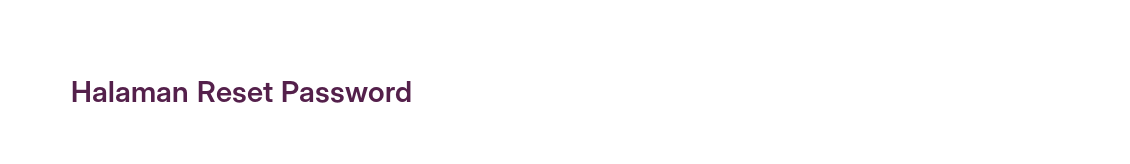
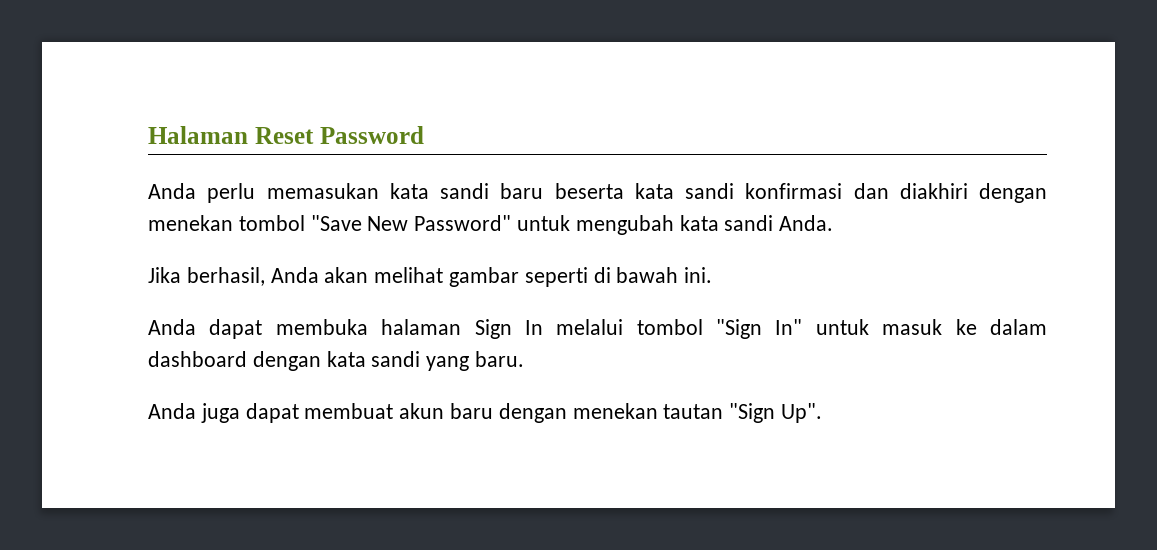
(412, 92) none -> [148,183,1047,203] [148,215,834,235] [148,267,713,287] [148,319,1047,339] [148,351,525,371] [148,403,823,423] // Anda perlu memasukan kata sandi baru beserta kata sandi konfirmasi dan diakhiri dengan menekan tombol "Save New Password" untuk mengubah kata sandi Anda. // Jika berhasil, Anda akan melihat gambar seperti di bawah ini. // Anda dapat membuka halaman Sign In melalui tombol "Sign In" untuk masuk ke dalam dashboard dengan kata sandi yang baru. // Anda juga dapat membuat akun baru dengan menekan tautan "Sign Up".

